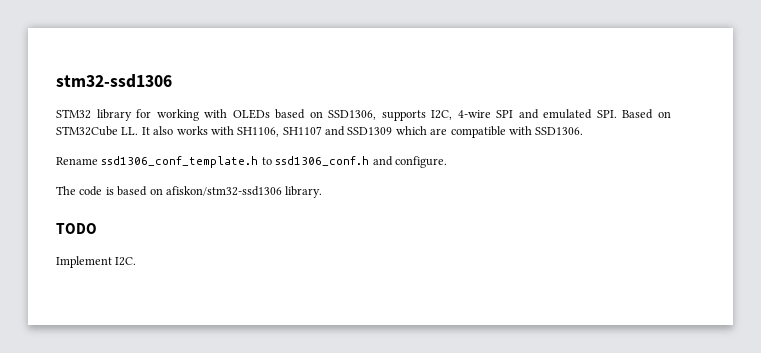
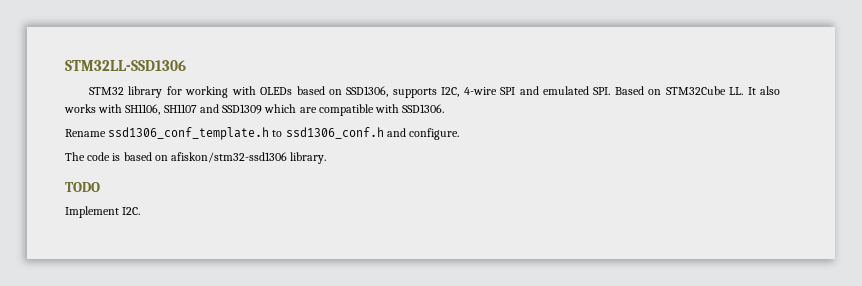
[56,74,172,88] stm32-ssd1306 -> [65,60,186,71] STM32LL-SSD1306

